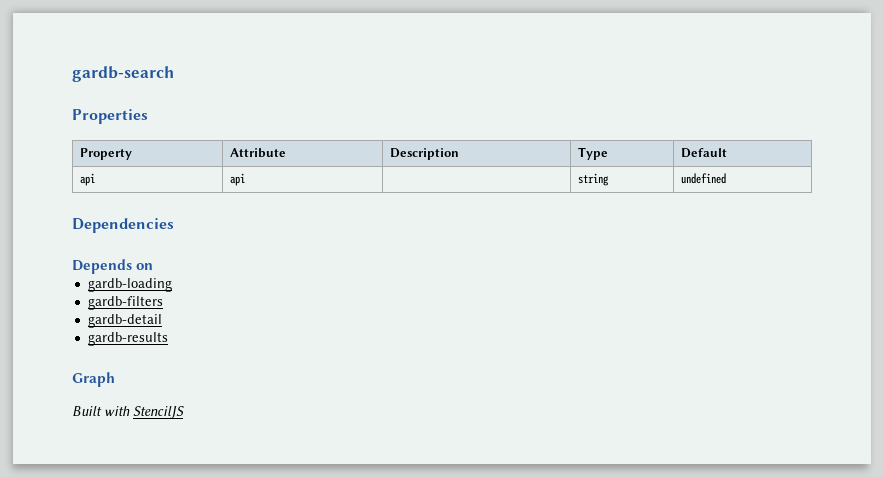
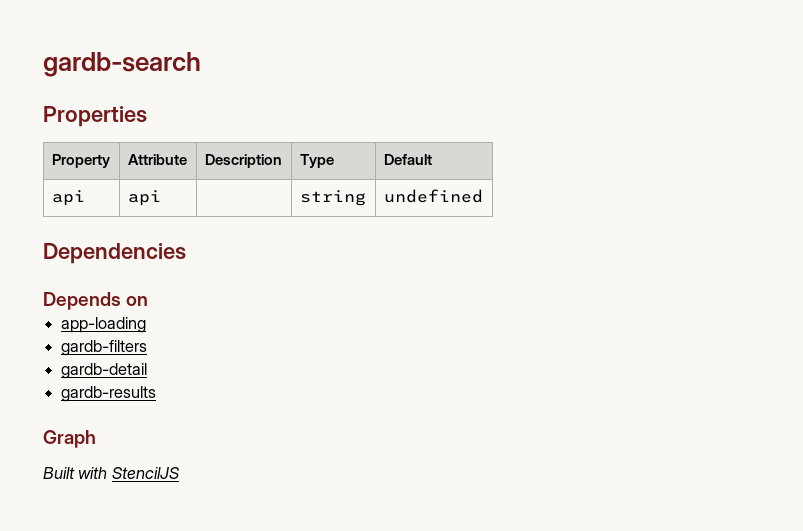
[87,278,172,292] gardb-loading -> [61,317,147,333] app-loading

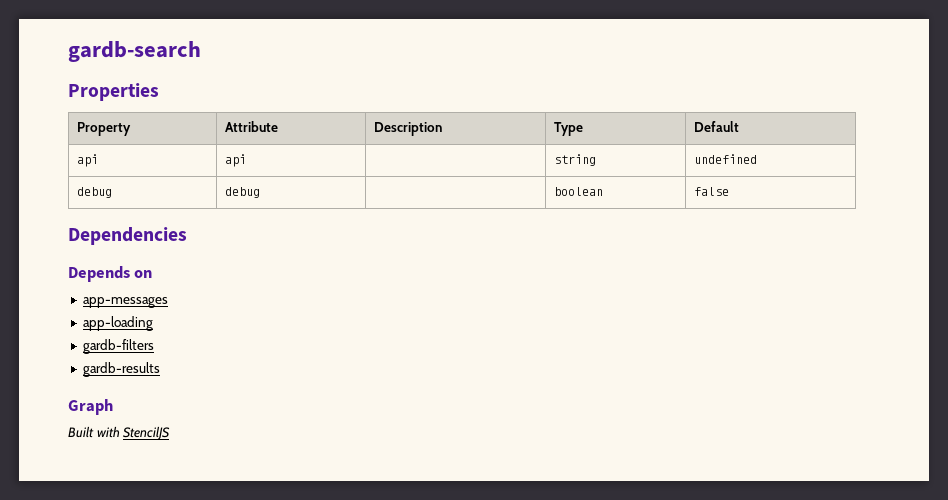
(483, 196) none -> [76,187,112,198] [224,187,260,198] [553,187,603,196] [693,187,729,196] // debug | debug | | boolean | false
(149, 301) none -> [82,297,168,308] // app-messages
[61,363,148,379] // gardb-detail -> (154, 346) none

